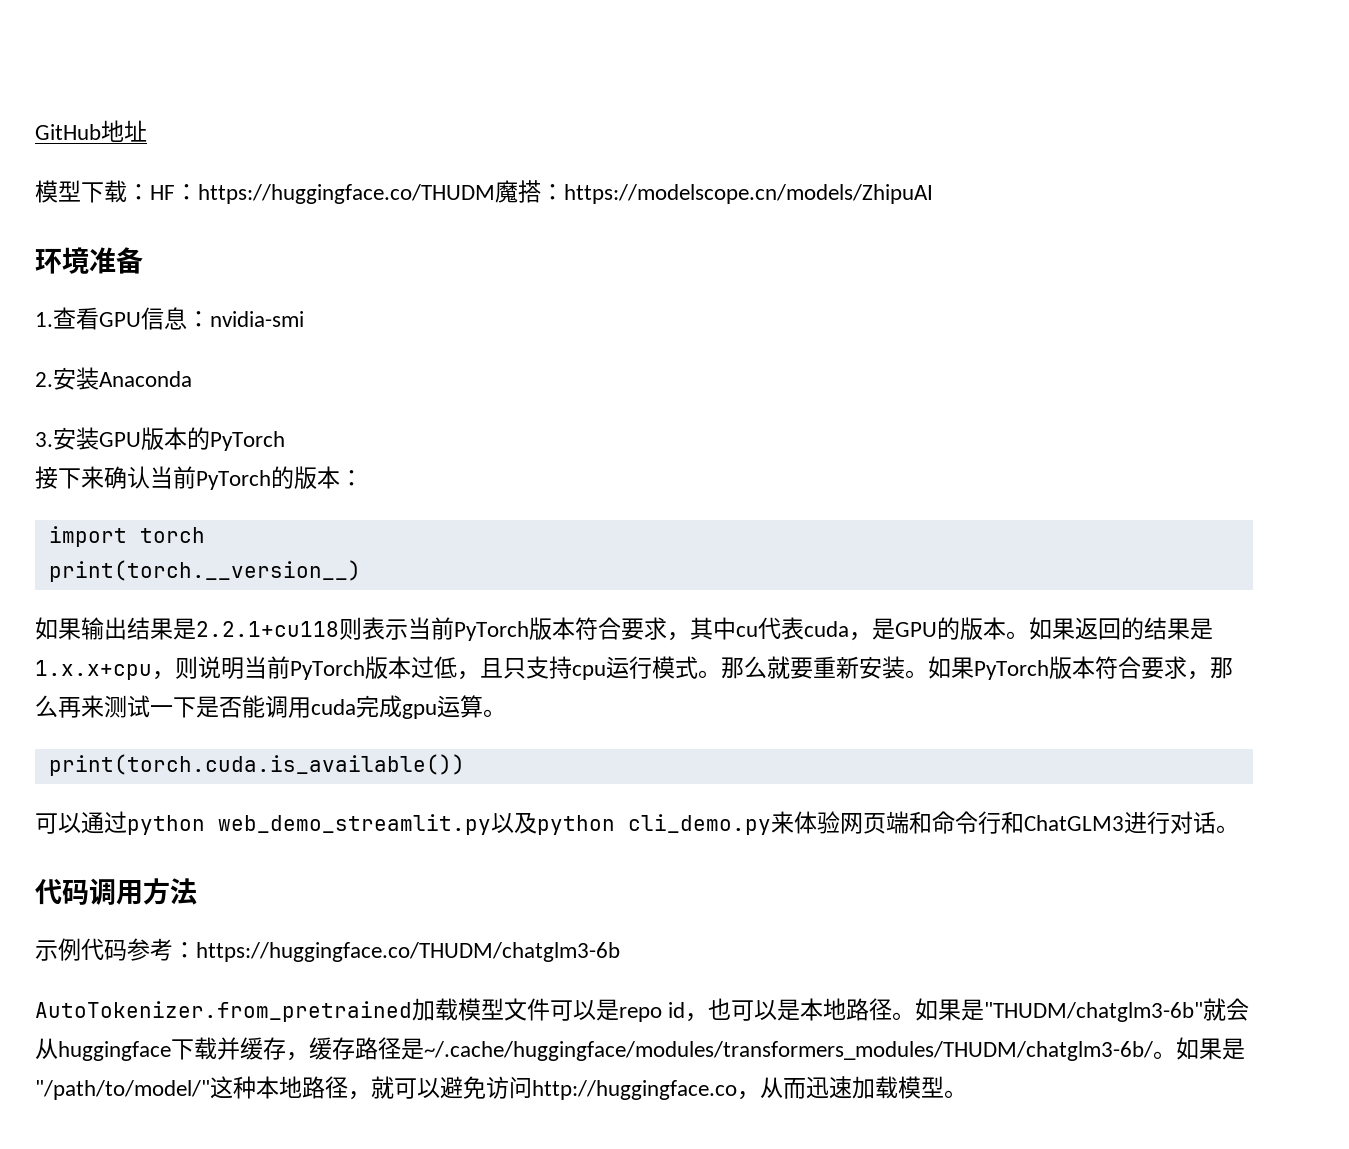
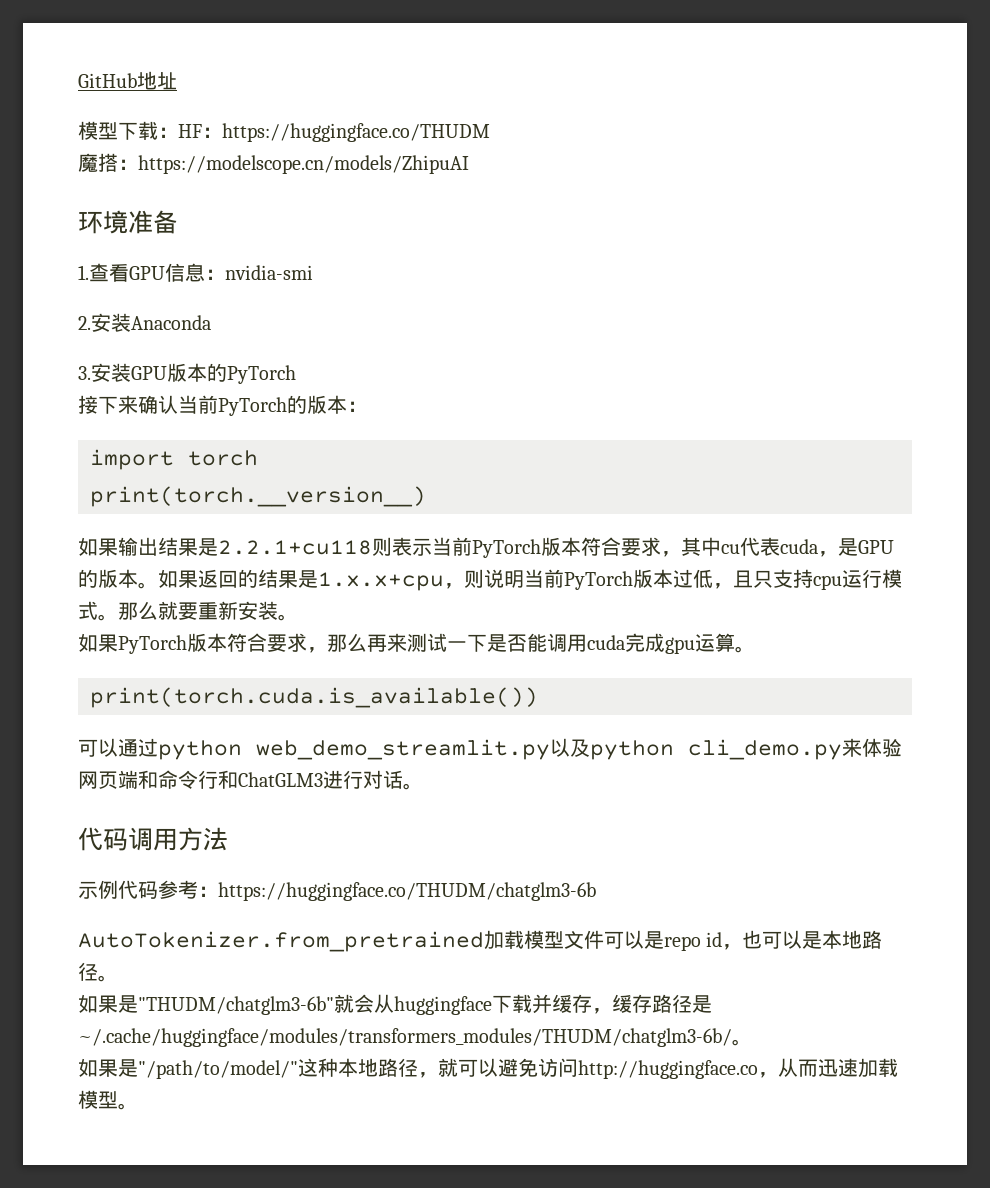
(495, 194) none -> (490, 132) //
(928, 674) none -> (298, 617) //
(916, 1016) none -> (118, 978) //
(1176, 1055) none -> (752, 1042) //

